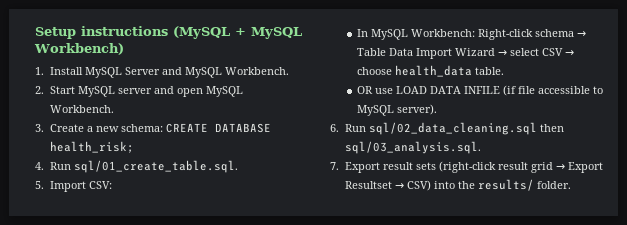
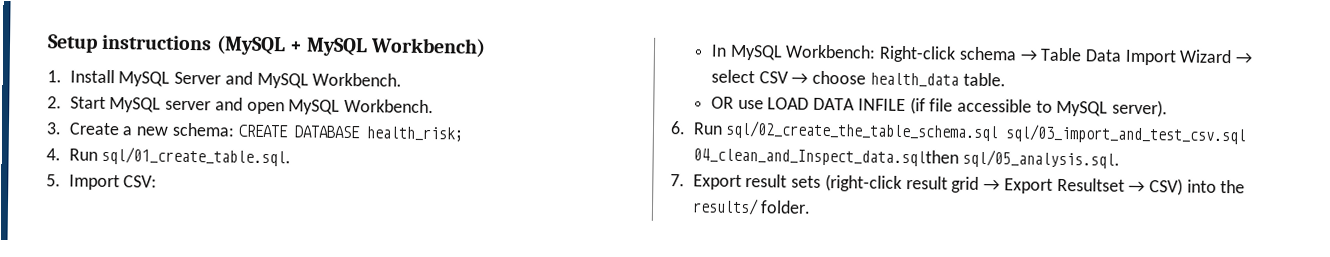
[369,122,565,135] [345,141,482,154] sql/02_data_cleaning.sql then sql/03_analysis.sql. -> [725,120,1248,145] [692,147,1121,169] sql/02_create_the_table_schema.sql sql/03_import_and_test_csv.sql 04_clean_and_Inspect_data.sqlthen sql/05_analysis.sql.

